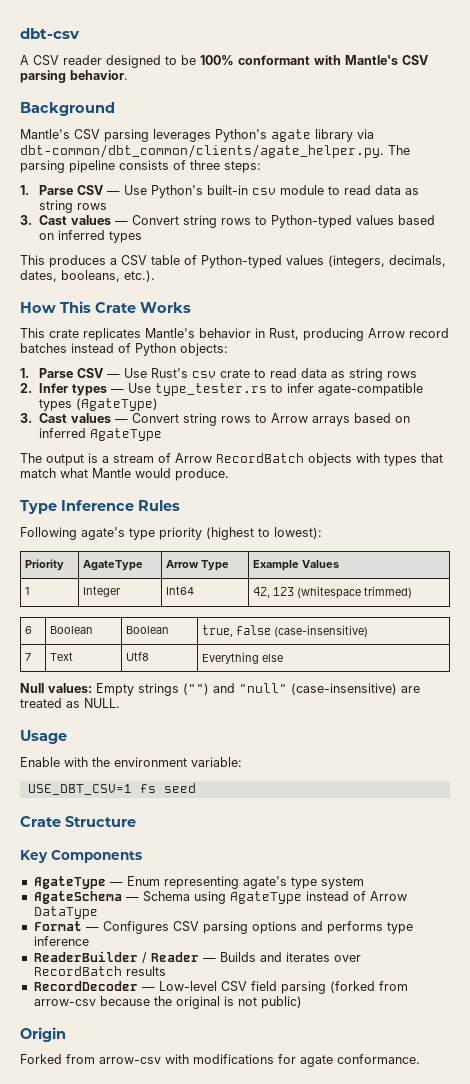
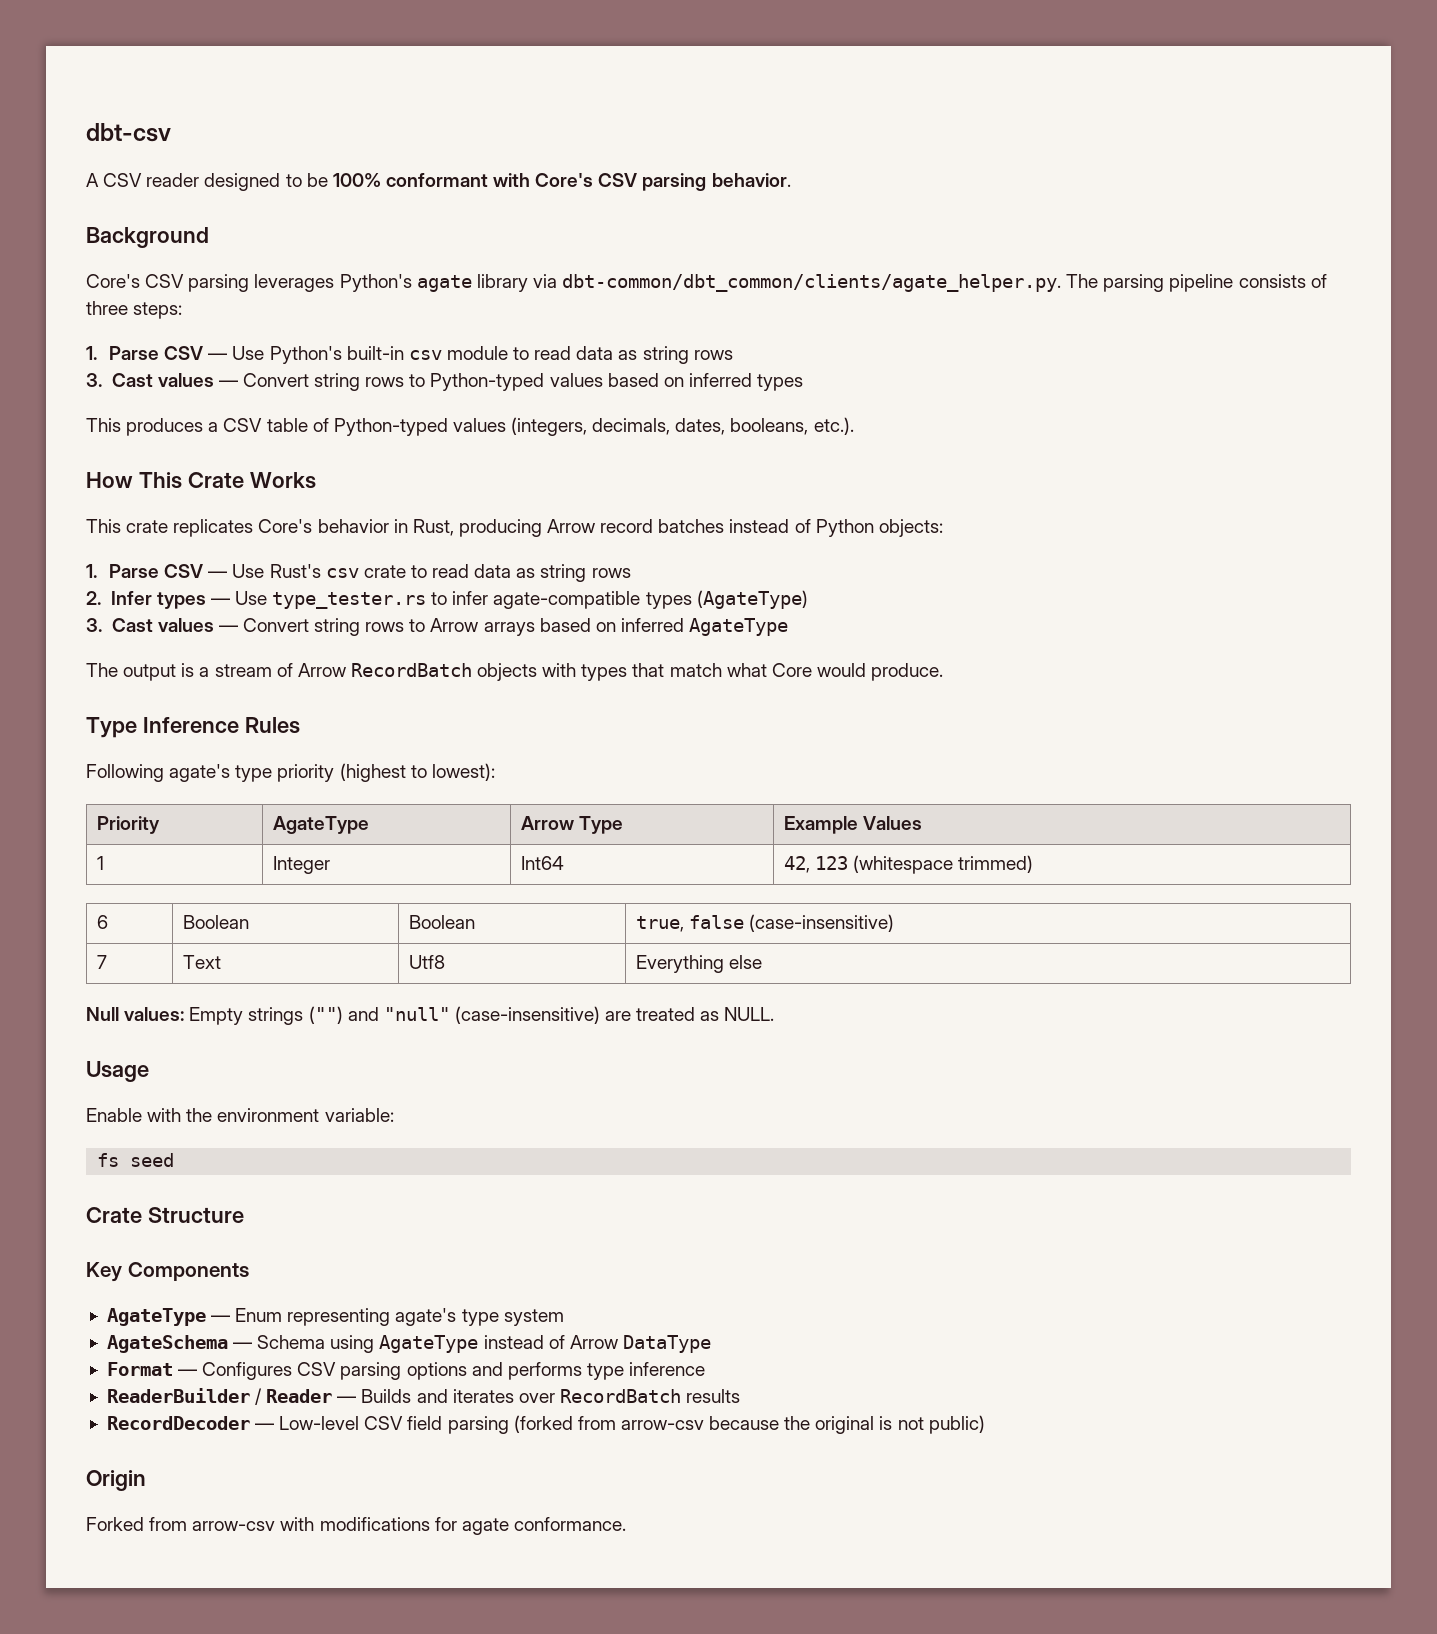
[345,55,398,65] Mantle's -> [535,173,594,187] Core's
[20,129,70,139] Mantle's -> [86,274,140,288] Core's
[145,328,195,338] Mantle's -> [258,519,313,533] Core's
[92,468,131,478] Mantle -> [771,663,812,677] Core
[27,784,132,795] USE_DBT_CSV=1 -> (394, 1115) none

